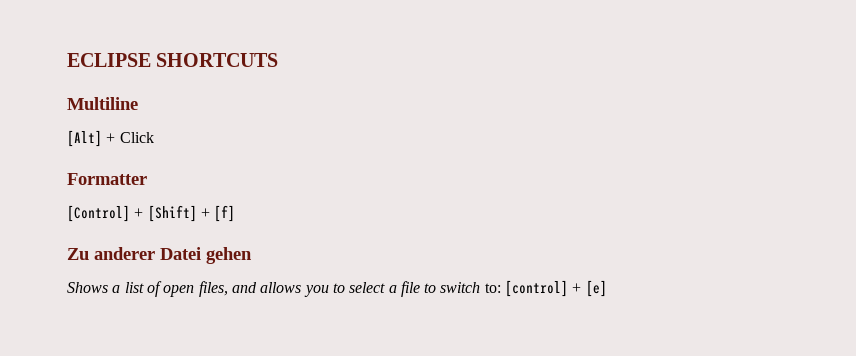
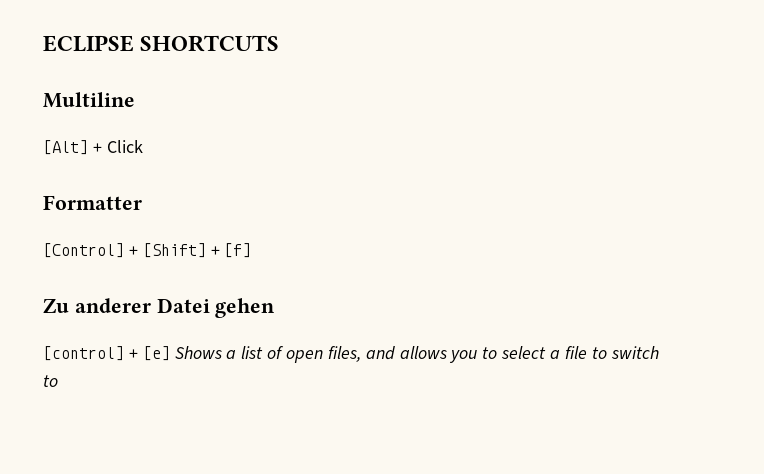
(252, 255) none -> [43,346,170,361] [control] + [e]
[484,280,607,297] to: [control] + [e] -> [43,375,58,387] to

